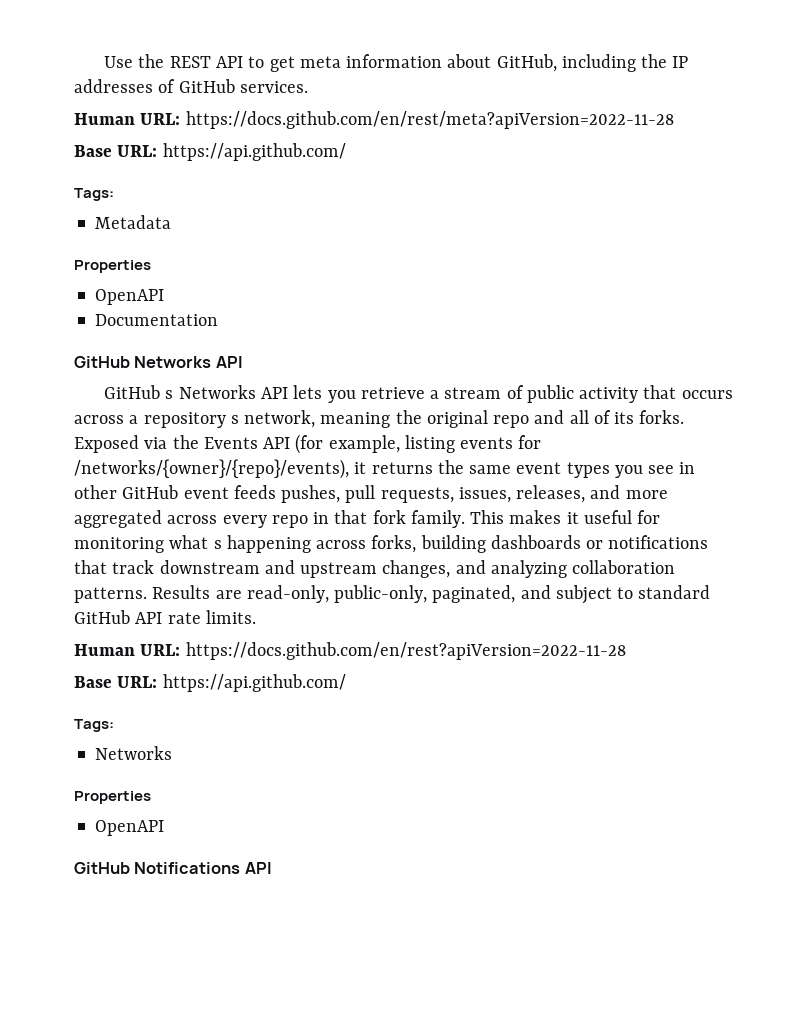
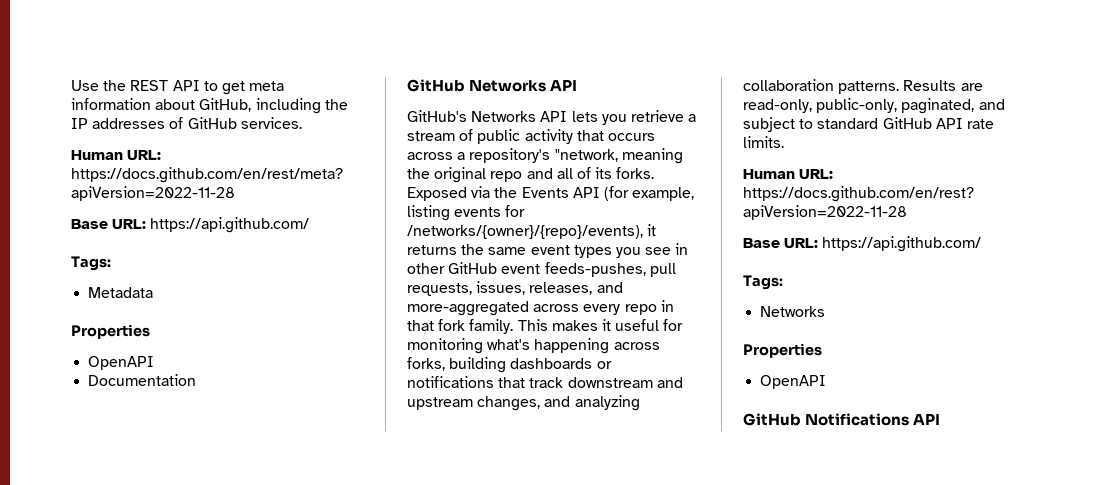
[104,385,174,399] GitHub s -> [407,110,467,122] GitHub's
[143,410,316,428] repository s network, -> [469,148,618,163] repository's "network,
[233,485,341,503] feeds pushes, -> [544,262,646,277] feeds-pushes,
[625,490,668,499] [74,510,162,528] more aggregated -> [407,301,529,316] more-aggregated
[169,535,222,549] what s -> [487,339,531,350] what's

